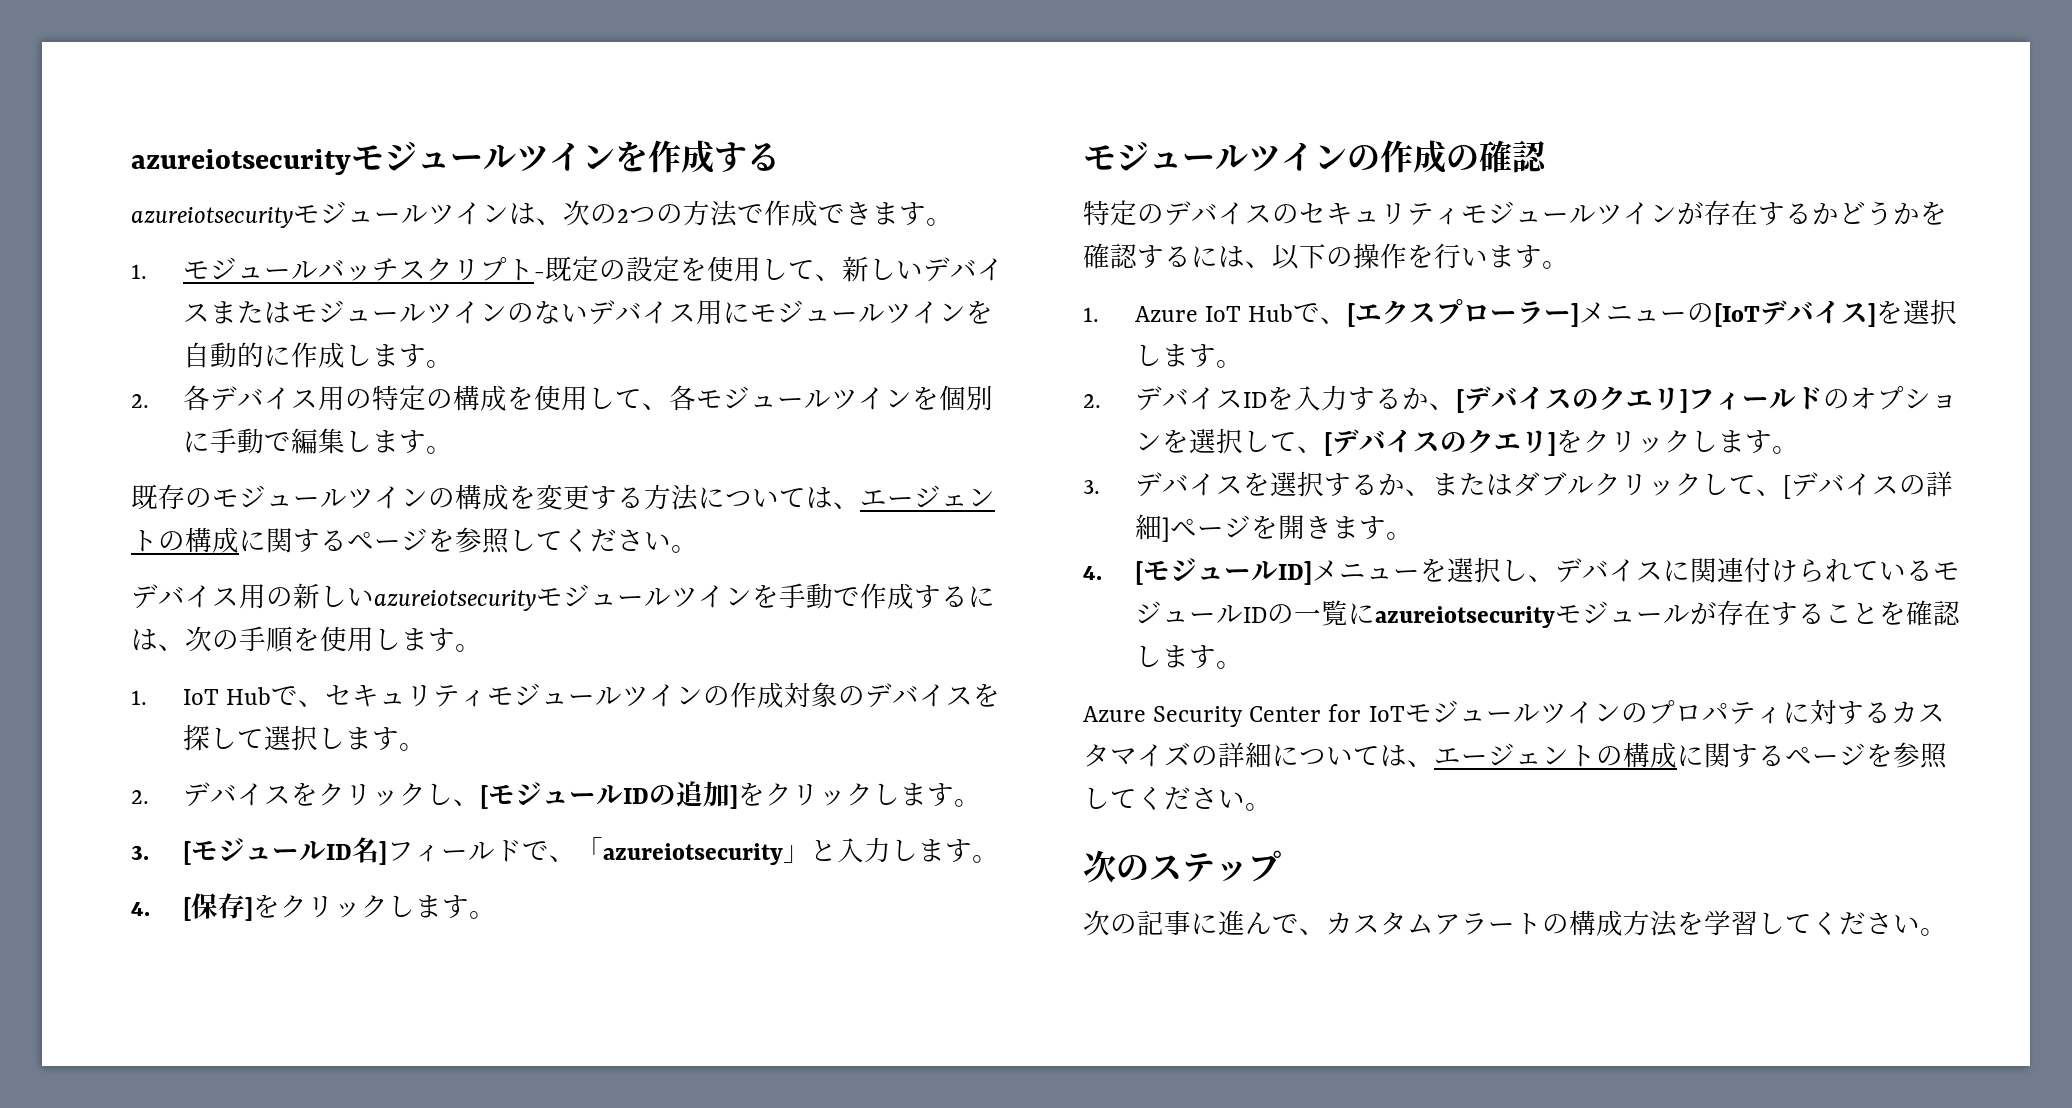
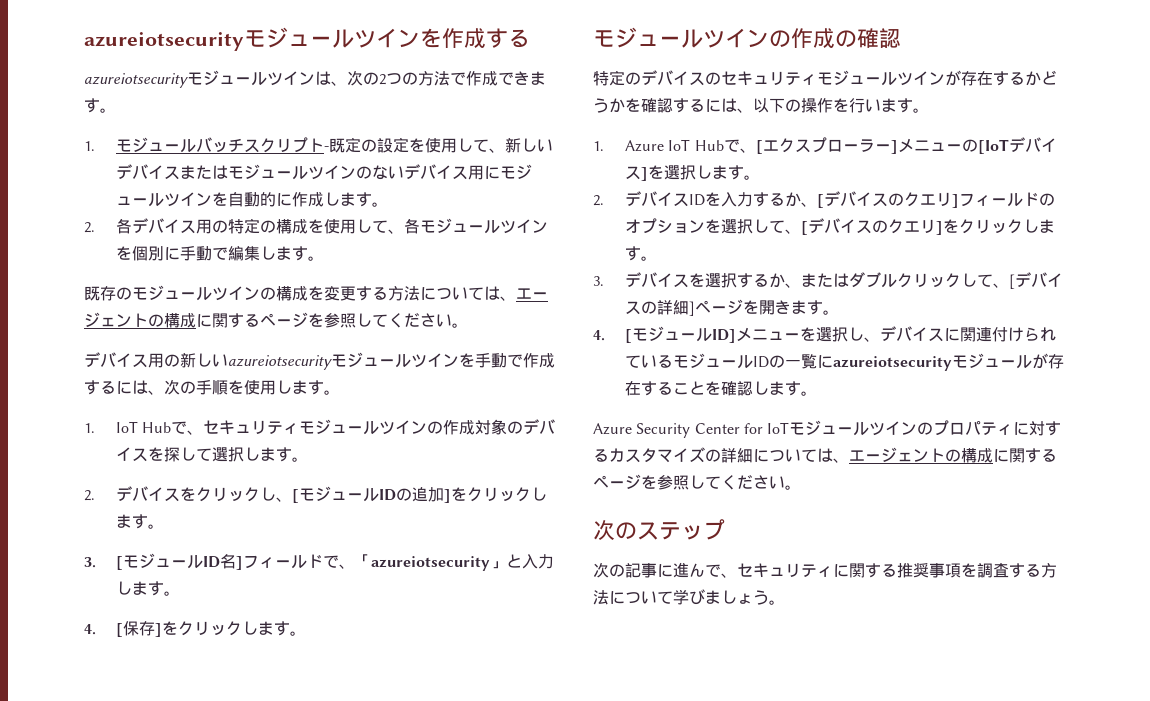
[1326,910,1920,937] カスタムアラートの構成方法を学習してください -> [737,563,1057,578] [593,589,769,605] セキュリティに関する推奨事項を調査する方法について学びましょう

